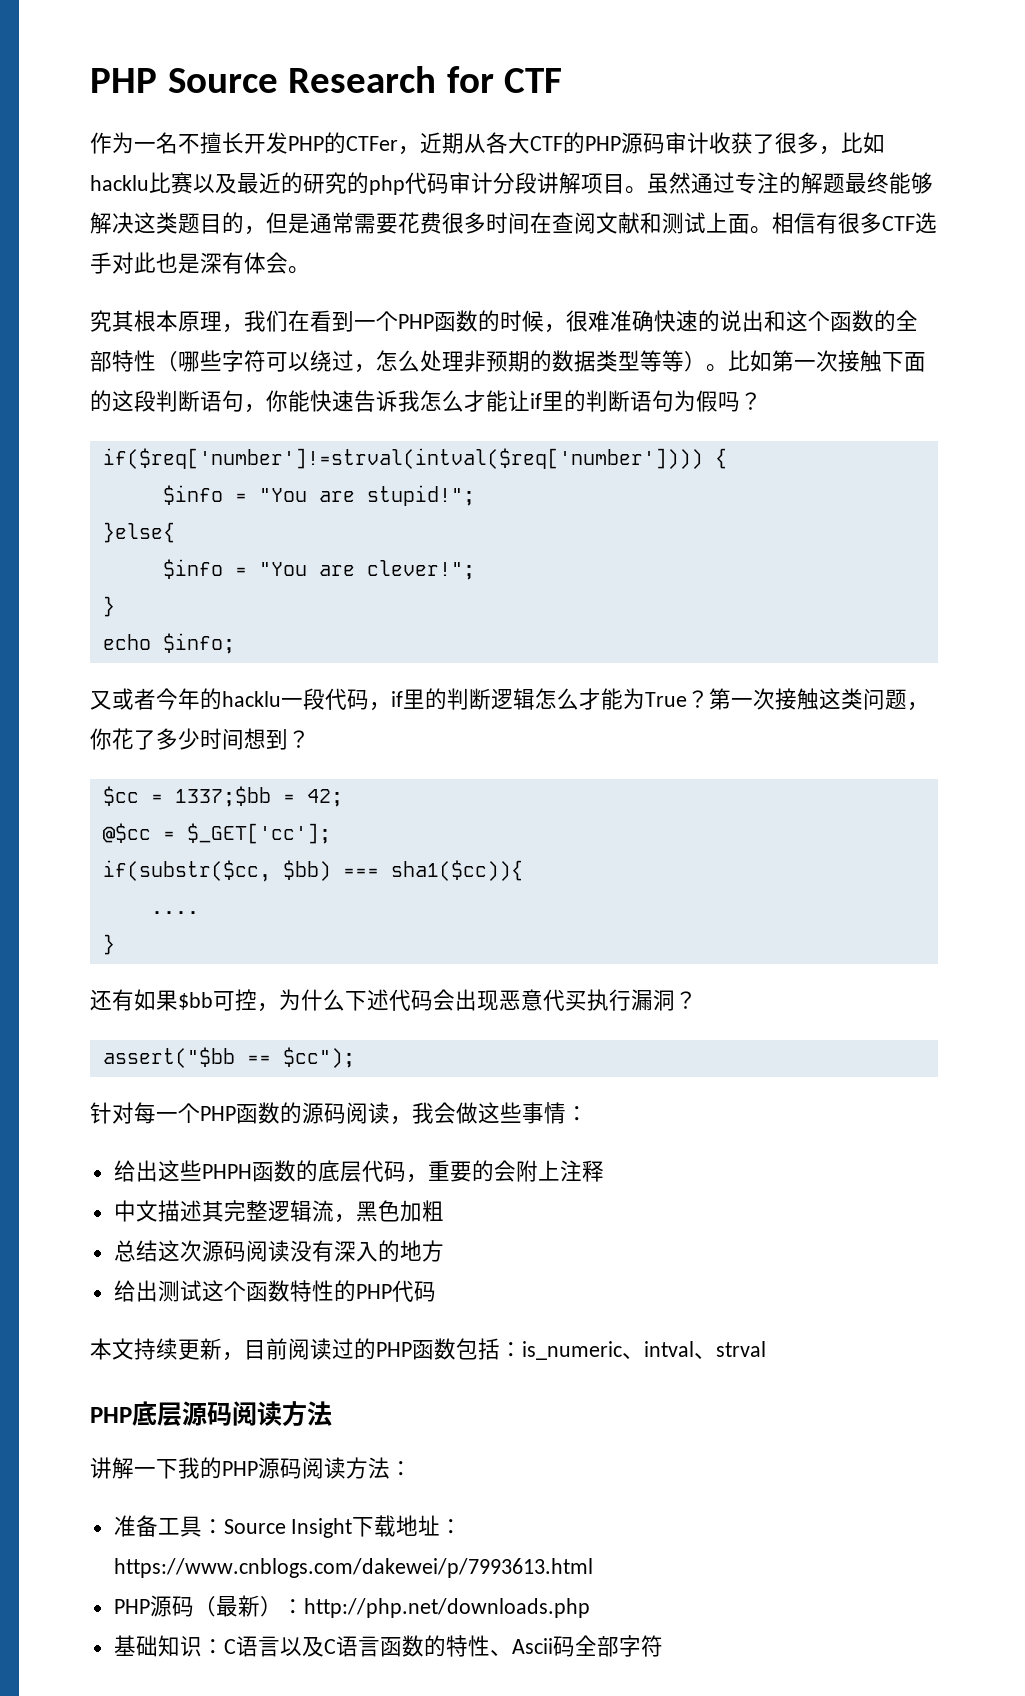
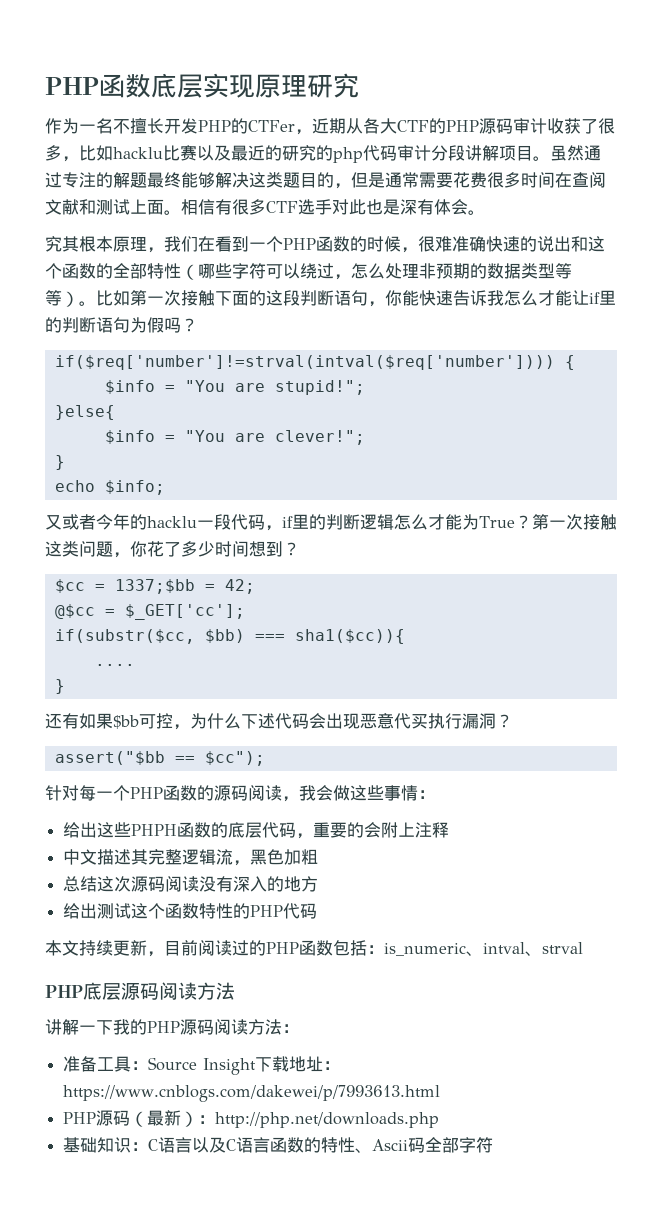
[90,66,563,93] PHP Source Research for CTF -> [45,73,359,98] PHP函数底层实现原理研究

